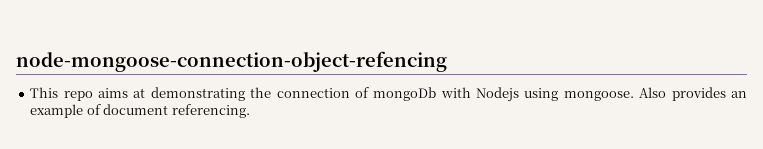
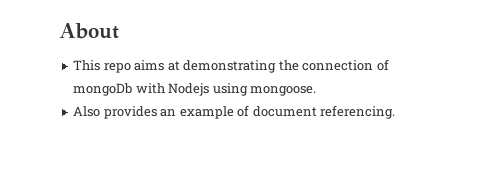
[16,51,447,72] node-mongoose-connection-object-refencing -> [59,23,119,39] About
(634, 96) none -> (317, 91) //

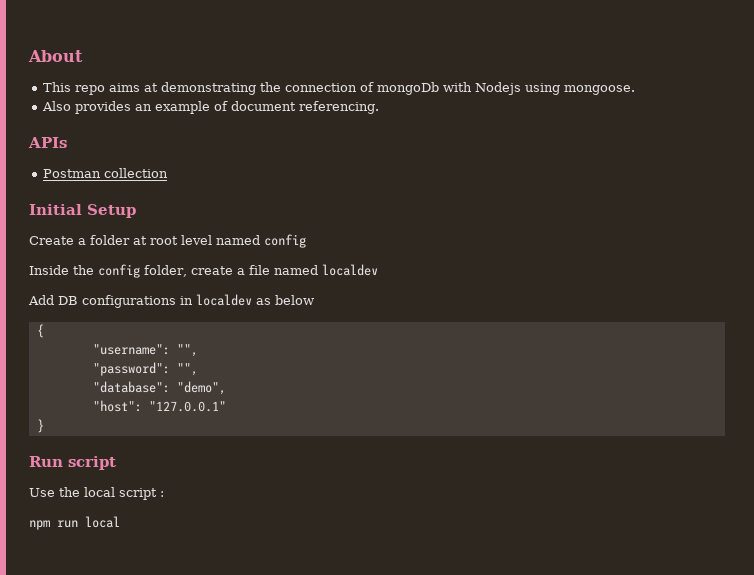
(396, 112) none -> [28,137,67,148] [42,168,168,178] [29,204,136,218] [29,234,306,248] [29,264,378,278] [28,294,314,308] [36,324,44,338] [92,344,198,357] [92,362,198,376] [92,381,226,395] [92,400,226,412] [36,419,44,433] [29,456,116,470] [29,487,164,500] [29,516,120,530] // APIs // Postman collection // Initial Setup // Create a folder at root level named config // Inside the config folder, create a file named localdev // Add DB configurations in localdev as below // { // "username": "", // "password": "", // "database": "demo", // "host": "127.0.0.1" // } // Run script // Use the local script : // npm run local

